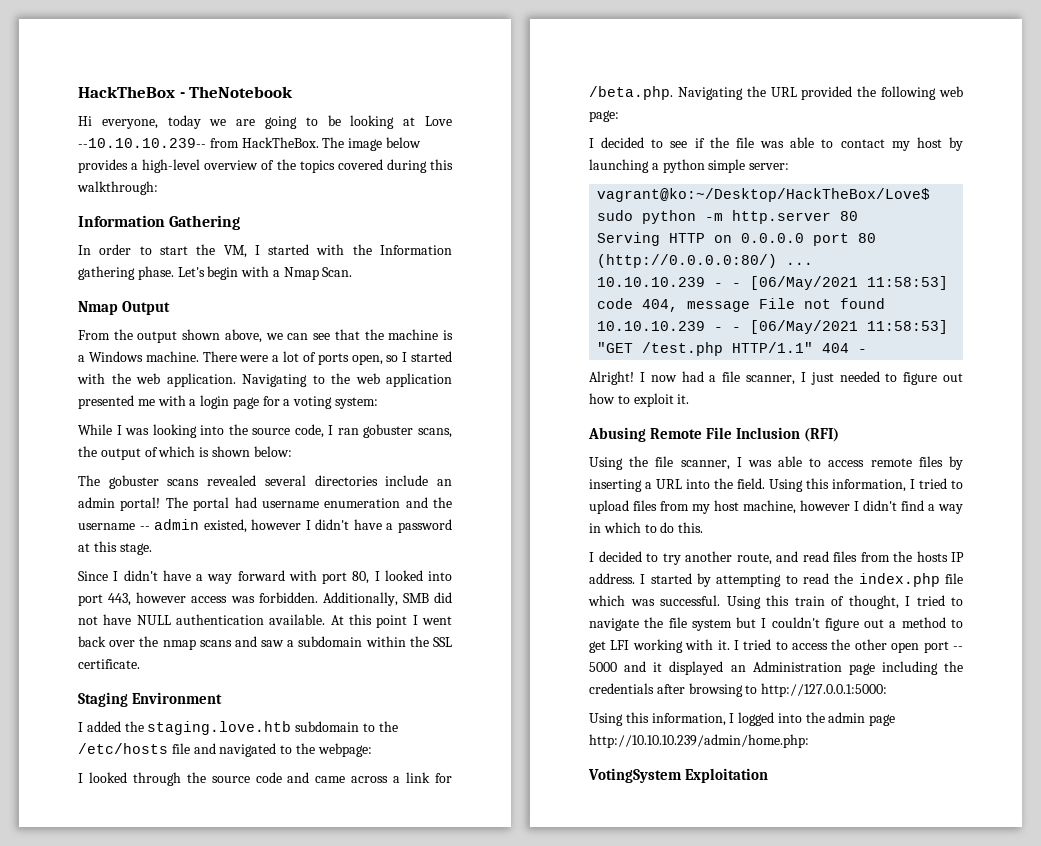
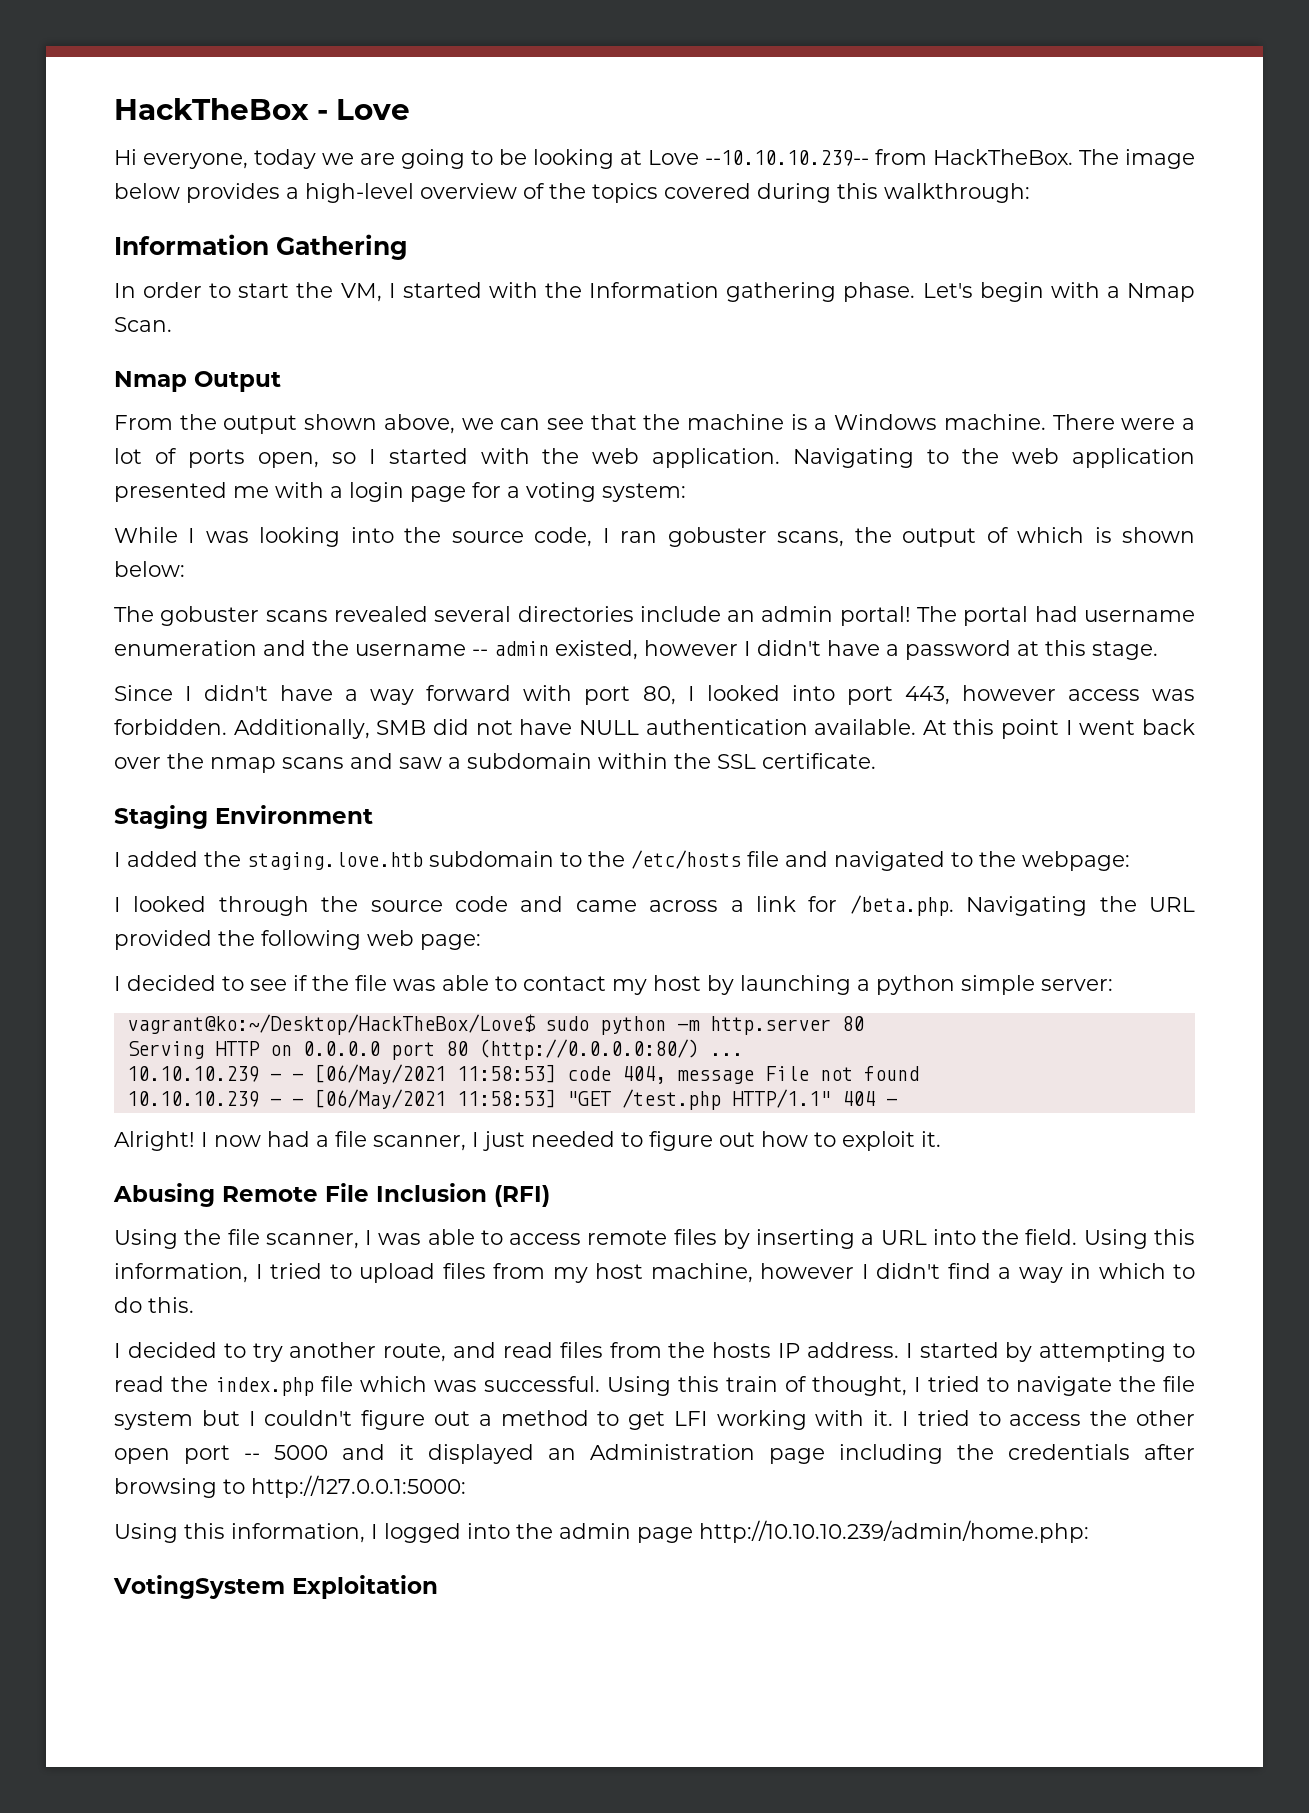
[189,86,294,98] TheNotebook -> [336,99,410,120] Love

